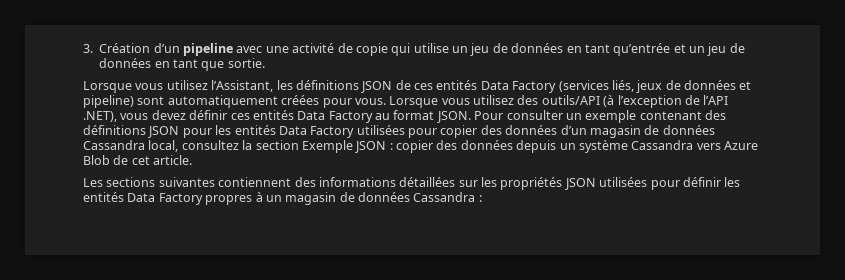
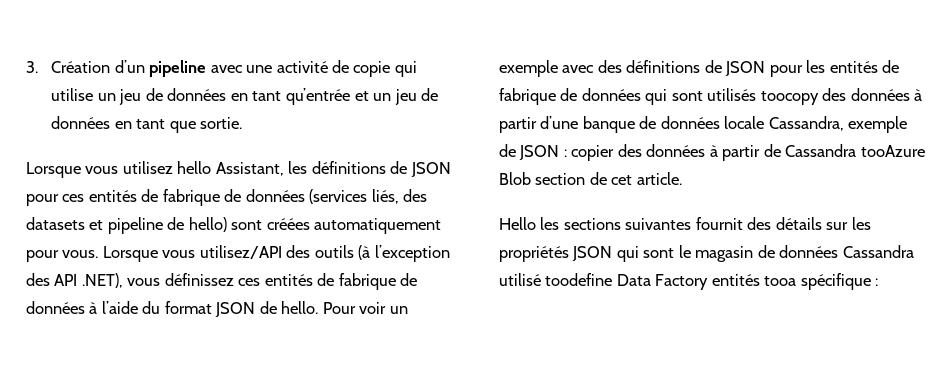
[211,80,752,93] [83,95,729,108] [83,110,563,123] l’Assistant, les définitions JSON de ces entités Data Factory (services liés, jeux de données et pipeline) sont automatiquement créées pour vous. Lorsque vous utilisez des outils/API (à l’exception de l’API .NET), vous devez définir ces entités Data Factory au format JSON. Pour consulter -> [177,161,451,177] [26,189,428,206] [26,217,442,234] [26,245,450,262] [26,273,418,290] [26,301,387,317] hello Assistant, les définitions de JSON pour ces entités de fabrique de données (services liés, des datasets et pipeline de hello) sont créées automatiquement pour vous. Lorsque vous utilisez/API des outils (à l’exception des API .NET), vous définissez ces entités de fabrique de données à l’aide du format JSON de hello. Pour voir
[639,111,702,120] contenant -> [562,65,595,73] avec
(146, 130) none -> [704,60,722,73] de
[278,125,715,138] [83,140,353,153] Data Factory utilisées pour copier des données d’un magasin de données Cassandra local, consultez la section Exemple -> [882,60,900,73] [499,88,923,105] [499,116,908,133] [499,144,516,157] de fabrique de données qui sont utilisés toocopy des données à partir d’une banque de données locale Cassandra, exemple de
[516,140,758,153] [83,155,193,165] [83,177,741,190] [83,192,476,205] depuis un système Cassandra vers Azure Blob de cet article. // Les sections suivantes contiennent des informations détaillées sur les propriétés JSON utilisées pour définir les entités Data Factory propres à un magasin de données Cassandra -> [709,144,925,161] [499,172,682,185] [499,217,871,230] [499,245,914,262] [499,273,871,290] à partir de Cassandra tooAzure Blob section de cet article. // Hello les sections suivantes fournit des détails sur les propriétés JSON qui sont le magasin de données Cassandra utilisé toodefine Data Factory entités tooa spécifique

